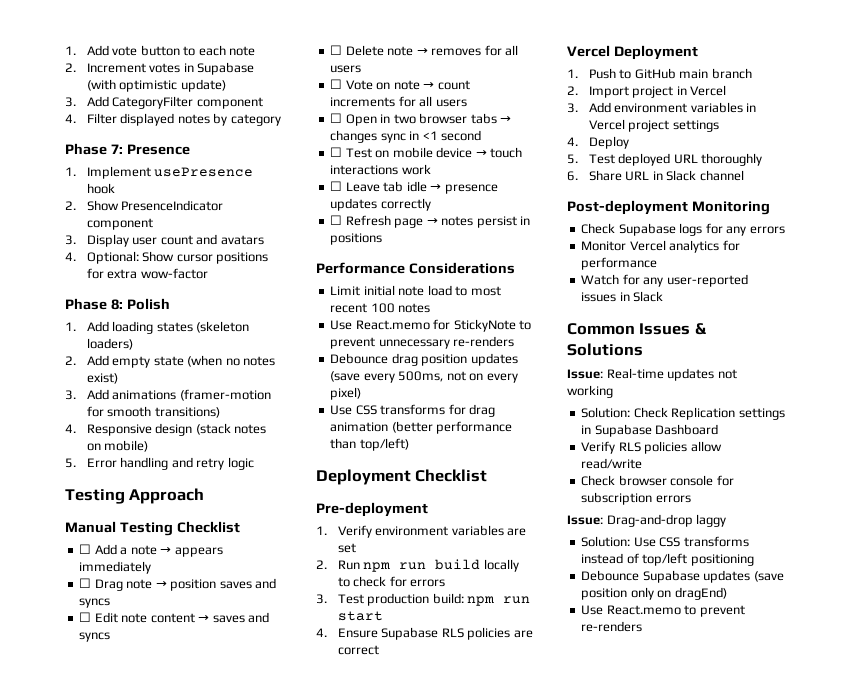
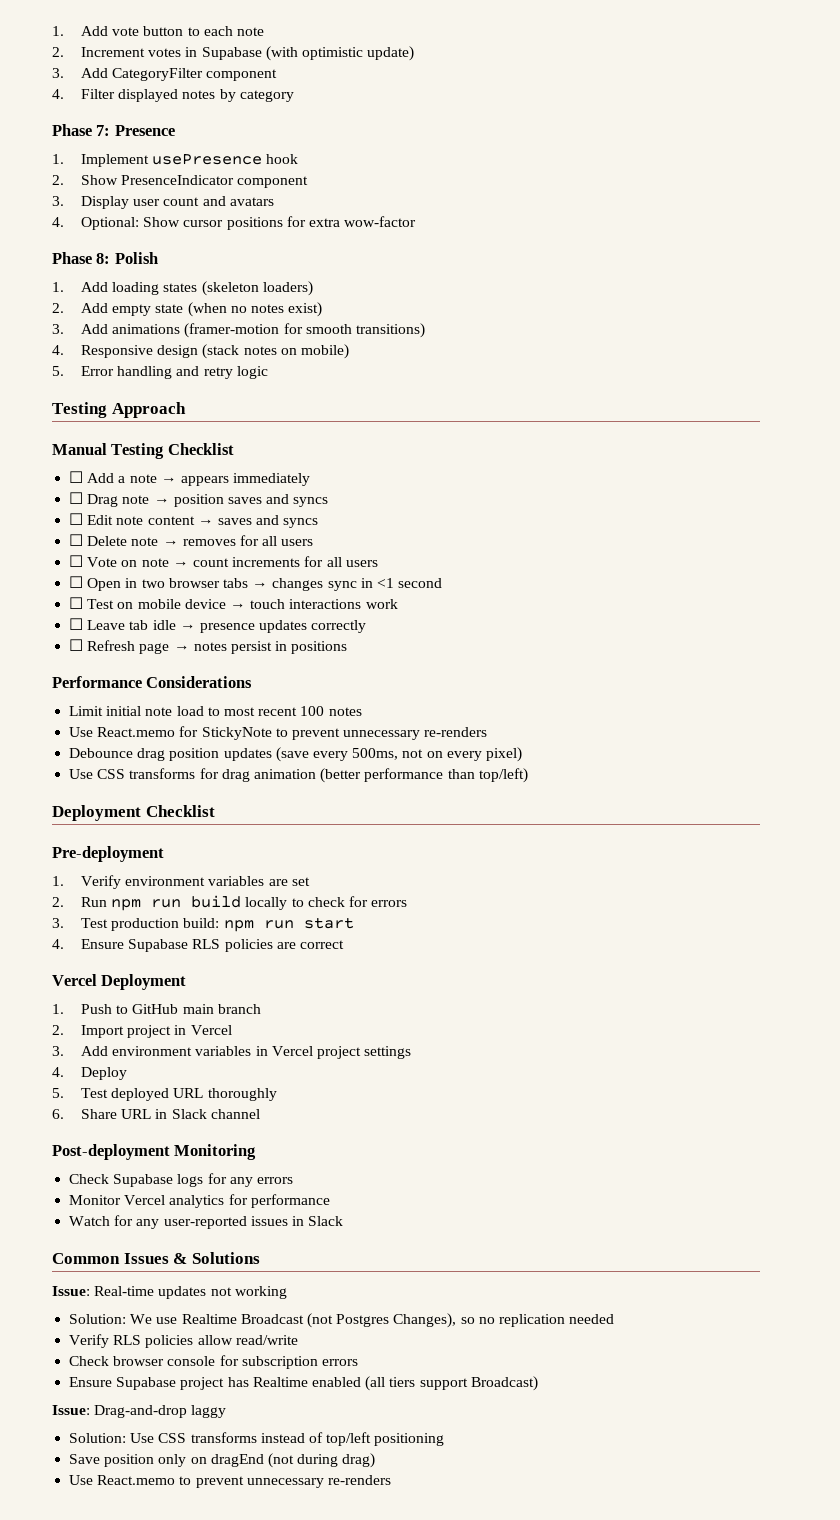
[633,407,785,420] [581,424,719,437] Check Replication settings in Supabase Dashboard -> [130,1313,615,1328] We use Realtime Broadcast (not Postgres Changes), so no replication needed
(691, 499) none -> [69,1376,538,1391] // Ensure Supabase project has Realtime enabled (all tiers support Broadcast)
[581,570,784,583] [581,587,727,600] Debounce Supabase updates (save position only on dragEnd) -> [69,1453,376,1468] Save position only on dragEnd (not during drag)
(745, 611) none -> [246,1478,324,1488] unnecessary

